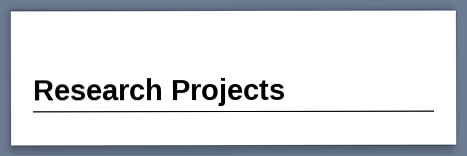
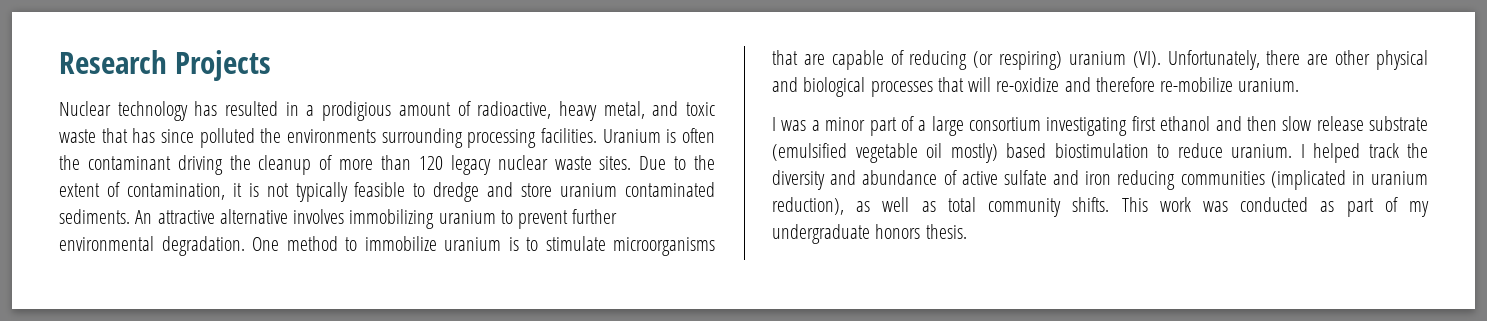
(286, 92) none -> [59,101,715,121] [59,128,715,148] [59,155,716,175] [59,182,715,202] [59,209,618,229] [59,236,715,256] [772,50,1428,70] [772,77,1300,97] [772,116,1428,136] [772,143,1428,163] [772,170,1428,190] [772,197,1429,217] [772,224,967,244] // Nuclear technology has resulted in a prodigious amount of radioactive, heavy metal, and toxic waste that has since polluted the environments surrounding processing facilities. Uranium is often the contaminant driving the cleanup of more than 120 legacy nuclear waste sites. Due to the extent of contamination, it is not typically feasible to dredge and store uranium contaminated sediments. An attractive alternative involves immobilizing uranium to prevent further environmental degradation. One method to immobilize uranium is to stimulate microorganisms that are capable of reducing (or respiring) uranium (VI). Unfortunately, there are other physical and biological processes that will re-oxidize and therefore re-mobilize uranium. // I was a minor part of a large consortium investigating first ethanol and then slow release substrate (emulsified vegetable oil mostly) based biostimulation to reduce uranium. I helped track the diversity and abundance of active sulfate and iron reducing communities (implicated in uranium reduction), as well as total community shifts. This work was conducted as part of my undergraduate honors thesis.

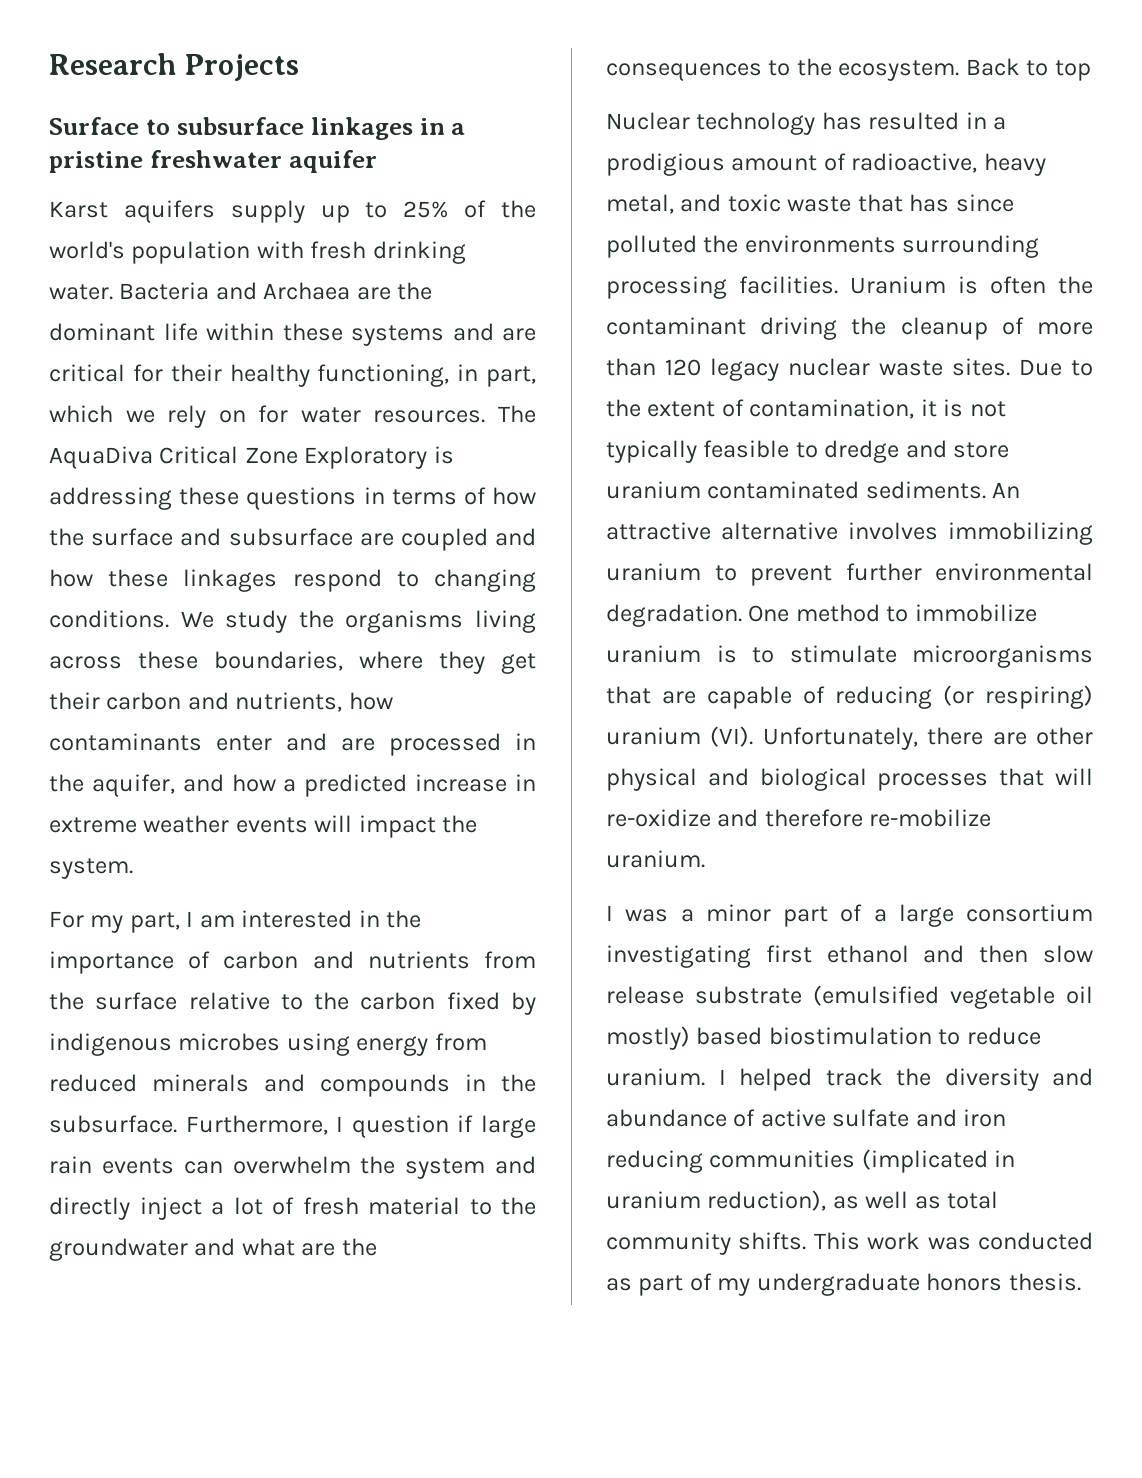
(272, 65) none -> [49,117,466,140] [49,150,377,173] [49,200,536,223] [49,241,466,264] [49,282,433,300] [49,323,536,346] [49,364,536,387] [49,405,536,428] [49,446,454,469] [49,487,536,510] [49,528,536,551] [49,569,536,592] [49,610,536,633] [49,651,536,674] [49,692,393,712] [49,733,536,756] [49,774,536,797] [49,815,478,838] [49,858,133,879] [49,910,422,933] [49,951,536,974] [49,992,536,1015] [49,1033,487,1056] [49,1074,536,1097] [49,1115,537,1138] [49,1156,536,1179] [49,1197,536,1220] [49,1238,377,1261] [606,58,1091,81] // Surface to subsurface linkages in a pristine freshwater aquifer // Karst aquifers supply up to 25% of the world's population with fresh drinking water. Bacteria and Archaea are the dominant life within these systems and are critical for their healthy functioning, in part, which we rely on for water resources. The AquaDiva Critical Zone Exploratory is addressing these questions in terms of how the surface and subsurface are coupled and how these linkages respond to changing conditions. We study the organisms living across these boundaries, where they get their carbon and nutrients, how contaminants enter and are processed in the aquifer, and how a predicted increase in extreme weather events will impact the system. // For my part, I am interested in the importance of carbon and nutrients from the surface relative to the carbon fixed by indigenous microbes using energy from reduced minerals and compounds in the subsurface. Furthermore, I question if large rain events can overwhelm the system and directly inject a lot of fresh material to the groundwater and what are the consequences to the ecosystem. Back to top

